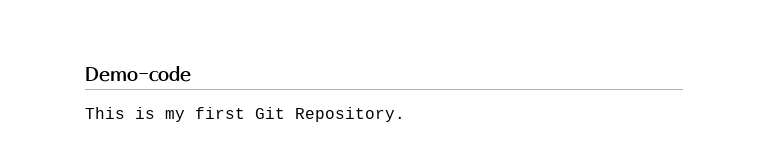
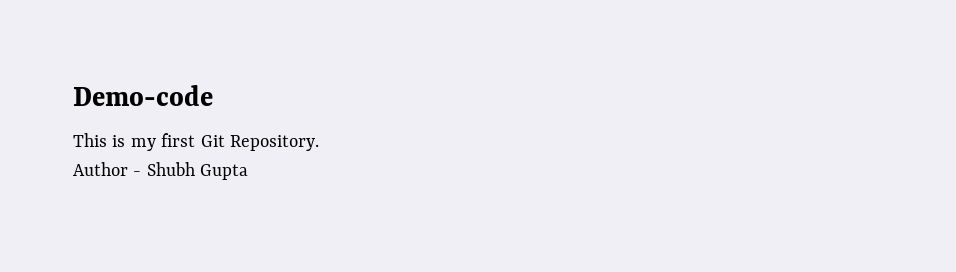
(405, 114) none -> [73,162,249,180] // Author - Shubh Gupta

